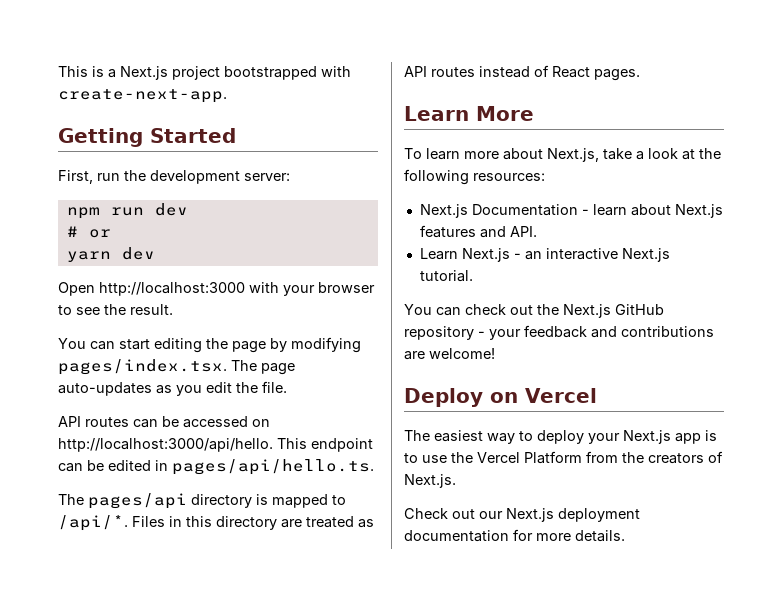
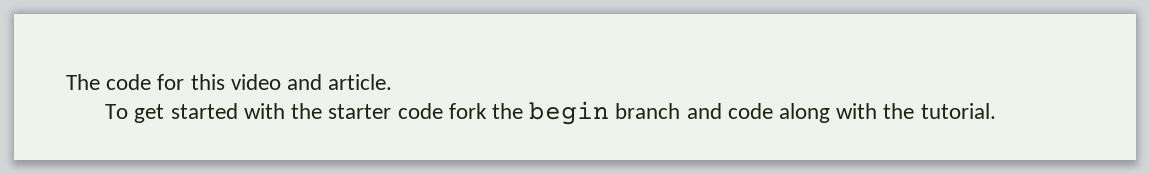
[58,66,351,80] [58,89,227,103] [58,128,236,147] [58,170,290,184] [66,203,188,219] [66,226,111,238] [66,247,155,262] [58,282,375,296] [58,304,173,315] [58,337,361,353] [58,359,295,375] [58,381,287,396] [58,416,270,428] [58,438,373,452] [58,459,374,475] [58,493,346,509] [58,515,374,531] [404,65,640,81] [404,106,534,121] [404,148,721,162] [404,169,545,185] [419,204,723,218] [419,225,537,238] [419,248,670,262] [419,270,473,282] [404,304,664,318] [404,325,714,340] [404,348,495,360] [404,388,597,407] [404,430,717,444] [404,451,723,464] [404,474,456,488] [404,508,640,522] [404,529,625,542] This is a Next.js project bootstrapped with create-next-app. // Getting Started // First, run the development server: // npm run dev // # or // yarn dev // Open http://localhost:3000 with your browser to see the result. // You can start editing the page by modifying pages/index.tsx. The page auto-updates as you edit the file. // API routes can be accessed on http://localhost:3000/api/hello. This endpoint can be edited in pages/api/hello.ts. // The pages/api directory is mapped to /api/*. Files in this directory are treated as API routes instead of React pages. // Learn More // To learn more about Next.js, take a look at the following resources: // Next.js Documentation - learn about Next.js features and API. // Learn Next.js - an interactive Next.js tutorial. // You can check out the Next.js GitHub repository - your feedback and contributions are welcome! // Deploy on Vercel // The easiest way to deploy your Next.js app is to use the Vercel Platform from the creators of Next.js. // Check out our Next.js deployment documentation for more details. -> [66,74,393,90] [105,101,996,125] The code for this video and article. // To get started with the starter code fork the begin branch and code along with the tutorial.

